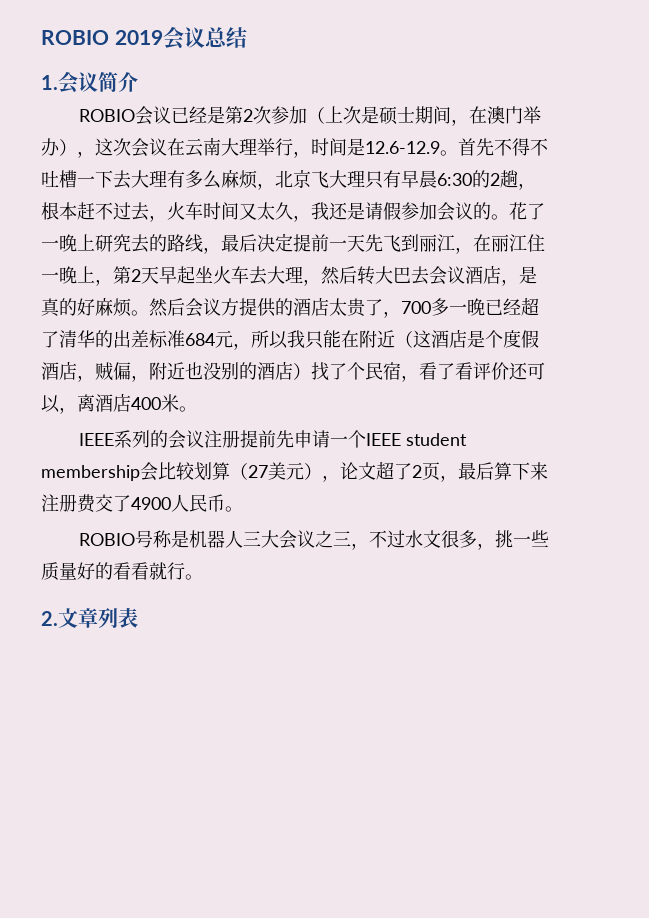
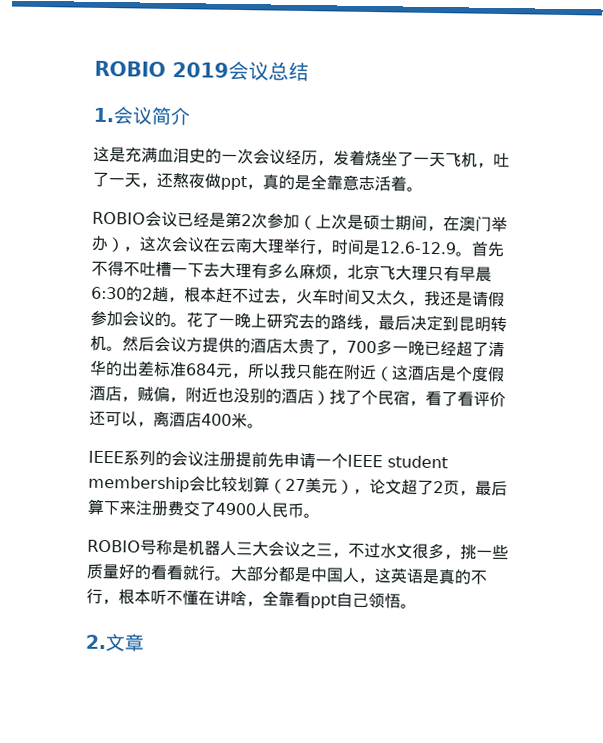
(138, 82) none -> [93,146,510,168] [92,171,423,192] // 这是充满血泪史的一次会议经历，发着烧坐了一天飞机，吐了一天，还熬夜做ppt，真的是全靠意志活着。
[293,234,545,254] [41,265,537,286] [41,297,131,317] 提前一天先飞到丽江，在丽江住一晚上，第2天早起坐火车去大理，然后转大巴去会议酒店，是真的好麻烦 -> [442,316,507,333] [90,335,107,352] 到昆明转机
(203, 577) none -> [230,565,488,585] [86,588,417,609] 大部分都是中国人，这英语是真的不行，根本听不懂在讲啥，全靠看ppt自己领悟。
[98,608,138,629] 列表 -> (145, 642) none

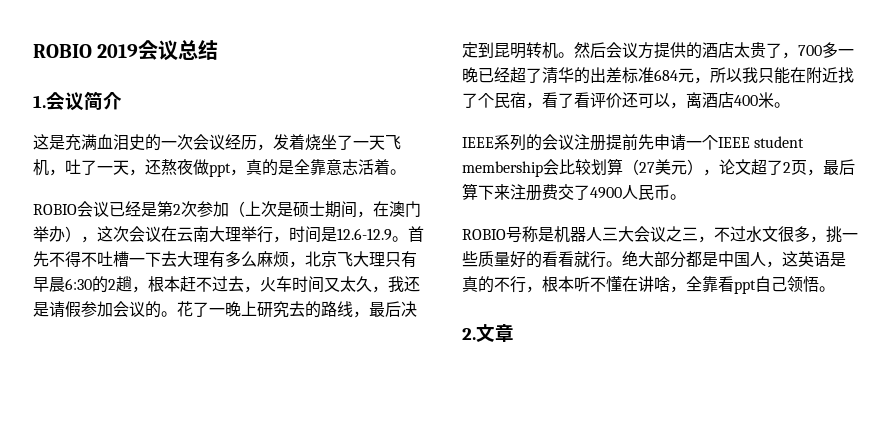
[375,365,505,383] [89,385,330,406] （这酒店是个度假酒店，贼偏，附近也没别的酒店） -> (838, 75) none
(231, 578) none -> [622,251,638,267] 绝

